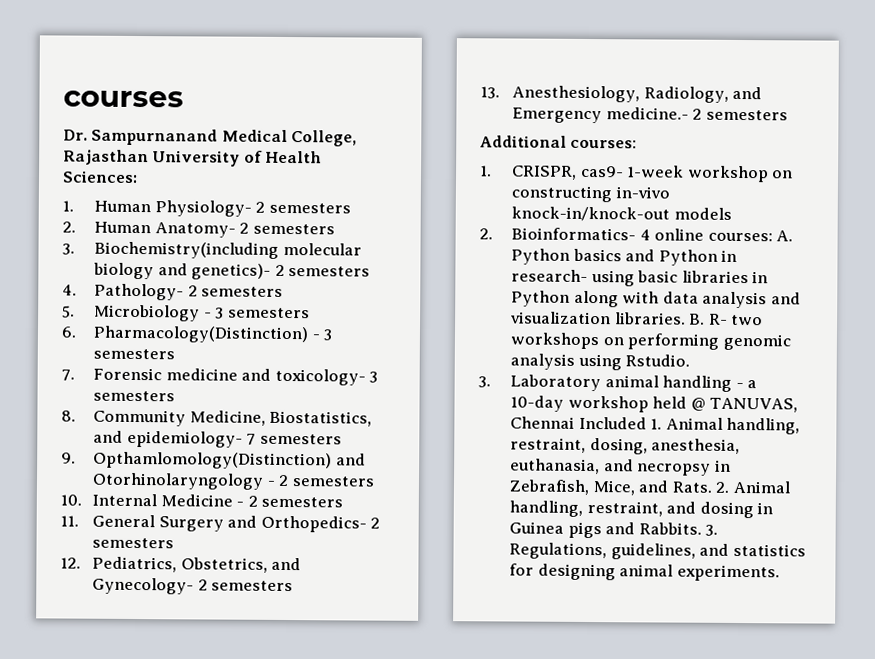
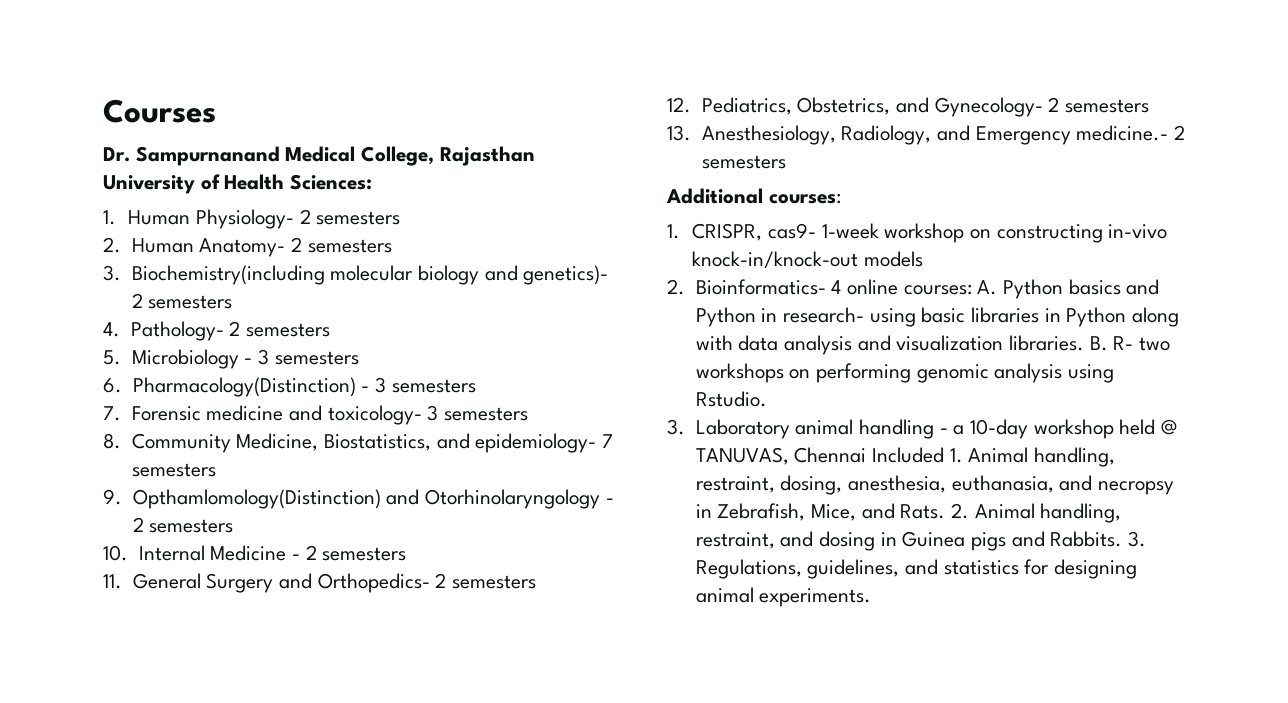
[63,90,184,108] courses -> [103,99,216,123] Courses

